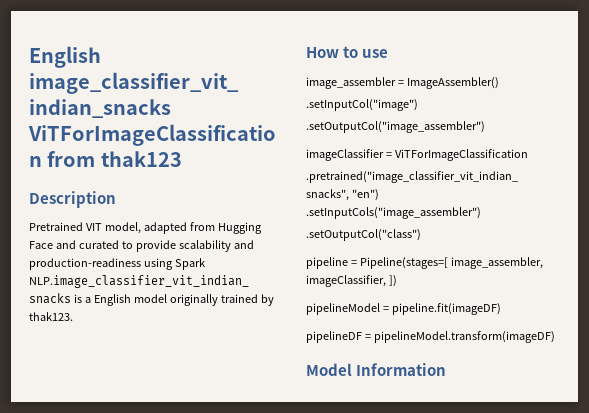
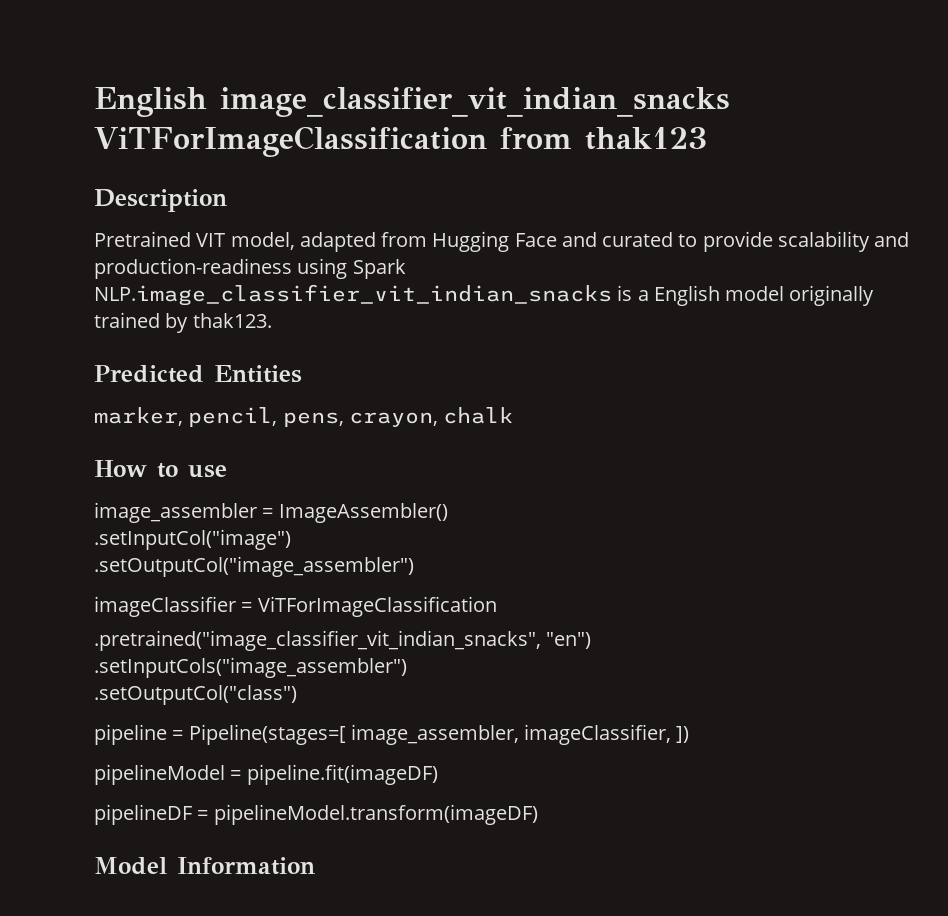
(73, 316) none -> [94,365,302,383] [94,407,514,427] // Predicted Entities // marker, pencil, pens, crayon, chalk

